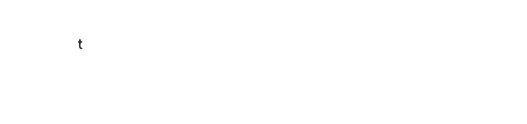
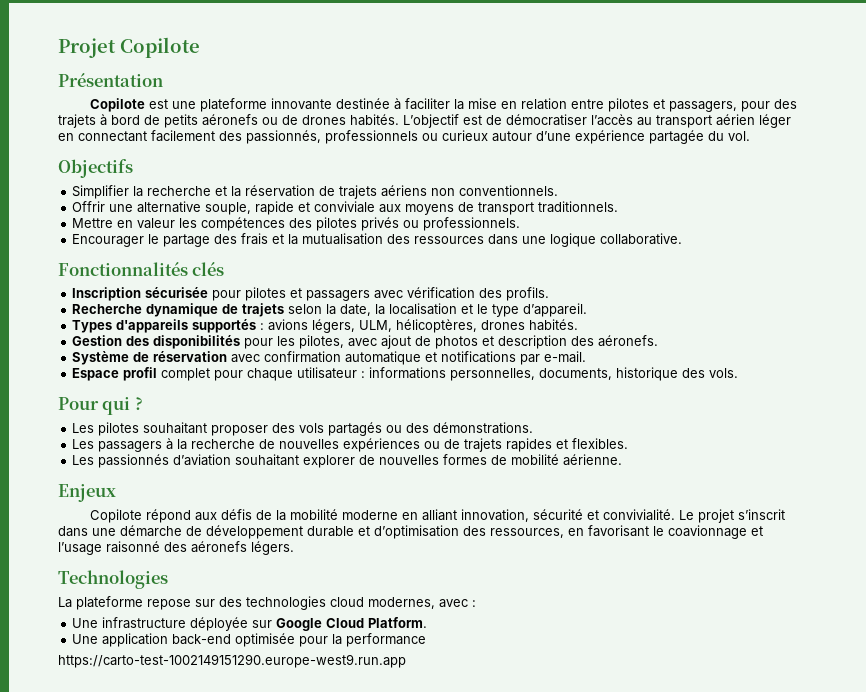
[77,39,83,49] t -> [58,37,200,58] [58,73,163,87] [89,98,797,112] [58,114,791,128] [58,130,750,144] [58,159,133,178] [72,185,559,199] [72,201,619,215] [72,217,521,231] [72,233,683,247] [58,262,225,276] [72,287,550,301] [72,303,588,317] [72,319,579,333] [72,335,659,349] [72,351,587,365] [72,367,739,381] [58,397,143,415] [72,422,534,436] [72,438,629,452] [72,454,623,468] [58,484,116,502] [89,509,785,523] [58,525,763,539] [58,541,294,555] [58,570,168,589] [58,596,476,610] [72,617,428,631] [72,633,427,647] [58,654,406,668] Projet Copilote // Présentation // Copilote est une plateforme innovante destinée à faciliter la mise en relation entre pilotes et passagers, pour des trajets à bord de petits aéronefs ou de drones habités. L’objectif est de démocratiser l’accès au transport aérien léger en connectant facilement des passionnés, professionnels ou curieux autour d’une expérience partagée du vol. // Objectifs // Simplifier la recherche et la réservation de trajets aériens non conventionnels. // Offrir une alternative souple, rapide et conviviale aux moyens de transport traditionnels. // Mettre en valeur les compétences des pilotes privés ou professionnels. // Encourager le partage des frais et la mutualisation des ressources dans une logique collaborative. // Fonctionnalités clés // Inscription sécurisée pour pilotes et passagers avec vérification des profils. // Recherche dynamique de trajets selon la date, la localisation et le type d’appareil. // Types d'appareils supportés : avions légers, ULM, hélicoptères, drones habités. // Gestion des disponibilités pour les pilotes, avec ajout de photos et description des aéronefs. // Système de réservation avec confirmation automatique et notifications par e-mail. // Espace profil complet pour chaque utilisateur : informations personnelles, documents, historique des vols. // Pour qui ? // Les pilotes souhaitant proposer des vols partagés ou des démonstrations. // Les passagers à la recherche de nouvelles expériences ou de trajets rapides et flexibles. // Les passionnés d’aviation souhaitant explorer de nouvelles formes de mobilité aérienne. // Enjeux // Copilote répond aux défis de la mobilité moderne en alliant innovation, sécurité et convivialité. Le projet s’inscrit dans une démarche de développement durable et d’optimisation des ressources, en favorisant le coavionnage et l’usage raisonné des aéronefs légers. // Technologies // La plateforme repose sur des technologies cloud modernes, avec : // Une infrastructure déployée sur Google Cloud Platform. // Une application back-end optimisée pour la performance // https://carto-test-1002149151290.europe-west9.run.app

